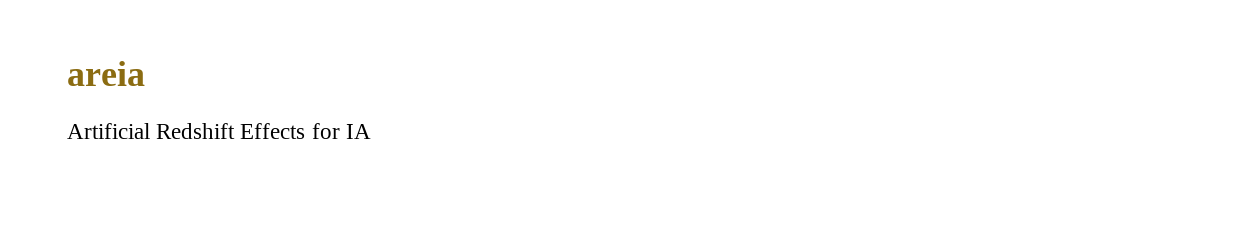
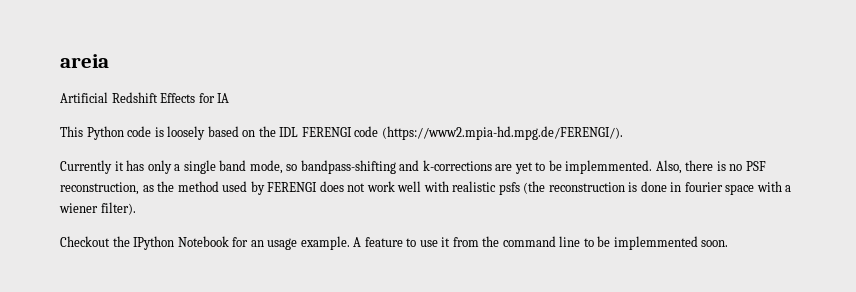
(371, 131) none -> [60,126,623,140] [60,160,766,174] [60,181,792,195] [59,202,136,215] [60,236,729,250] // This Python code is loosely based on the IDL FERENGI code (https://www2.mpia-hd.mpg.de/FERENGI/). // Currently it has only a single band mode, so bandpass-shifting and k-corrections are yet to be implemmented. Also, there is no PSF reconstruction, as the method used by FERENGI does not work well with realistic psfs (the reconstruction is done in fourier space with a wiener filter). // Checkout the IPython Notebook for an usage example. A feature to use it from the command line to be implemmented soon.

